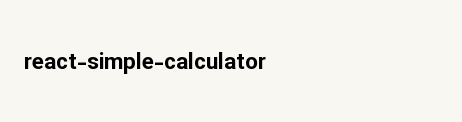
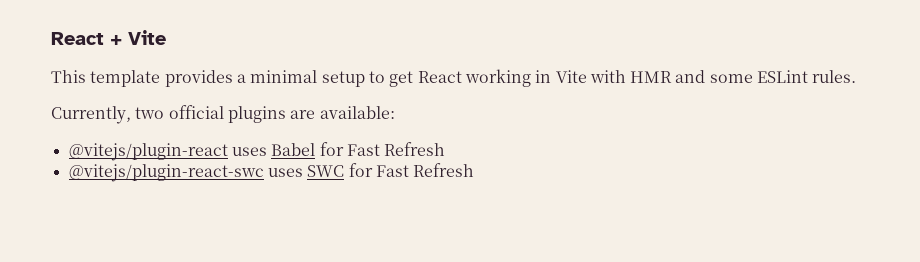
[24,52,266,74] react-simple-calculator -> [51,30,166,45] [51,69,857,87] [51,105,395,124] [68,142,446,161] [68,163,475,182] React + Vite // This template provides a minimal setup to get React working in Vite with HMR and some ESLint rules. // Currently, two official plugins are available: // @vitejs/plugin-react uses Babel for Fast Refresh // @vitejs/plugin-react-swc uses SWC for Fast Refresh

